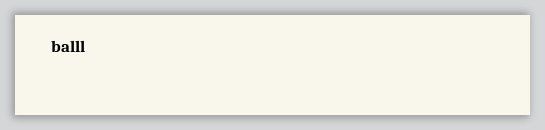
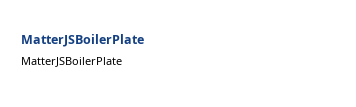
[51,40,85,52] balll -> [21,34,144,47] [21,57,122,67] MatterJSBoilerPlate // MatterJSBoilerPlate

